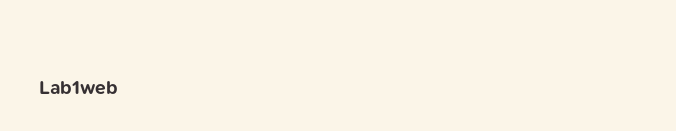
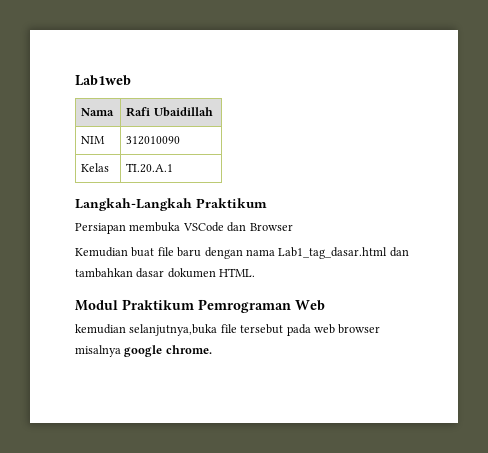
(118, 88) none -> [81,108,115,116] [126,107,213,117] [81,136,106,144] [126,136,181,145] [81,163,110,172] [126,163,174,173] [75,198,267,211] [75,222,293,234] [75,247,409,259] [75,268,256,278] [75,299,325,313] [75,324,381,336] [75,345,212,357] // Nama | Rafi Ubaidillah // NIM | 312010090 // Kelas | TI.20.A.1 // Langkah-Langkah Praktikum // Persiapan membuka VSCode dan Browser // Kemudian buat file baru dengan nama Lab1_tag_dasar.html dan tambahkan dasar dokumen HTML. // Modul Praktikum Pemrograman Web // kemudian selanjutnya,buka file tersebut pada web browser misalnya google chrome.

